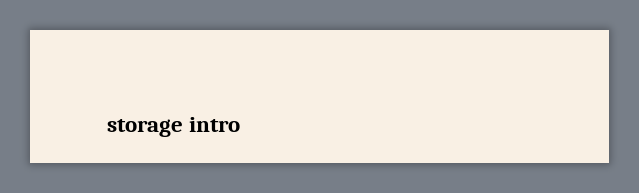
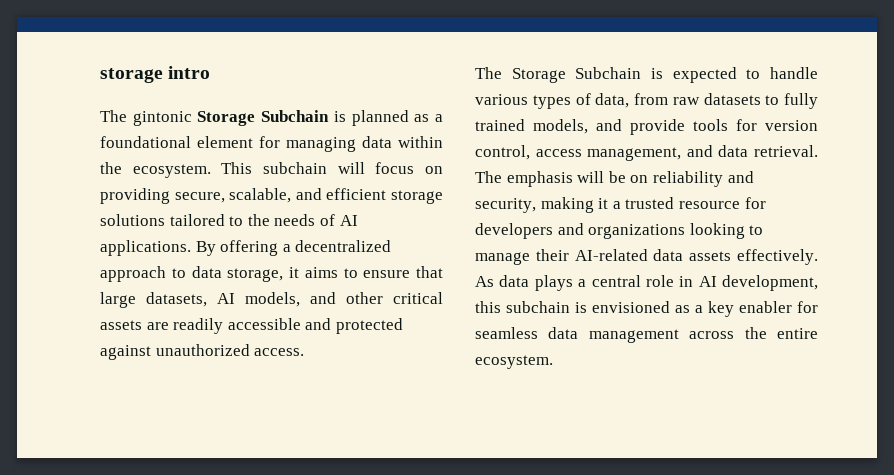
(241, 124) none -> [100,110,444,126] [100,136,443,152] [100,162,443,178] [100,188,443,204] [100,214,358,226] [100,240,392,256] [100,266,443,282] [100,292,443,308] [100,318,403,334] [100,344,305,360] [475,67,818,83] [475,93,818,109] [475,119,818,135] [475,145,818,161] [475,171,754,187] [475,197,766,213] [475,223,764,239] [475,249,818,265] [475,275,818,291] [475,301,818,317] [475,327,818,343] [475,355,553,369] // The gintonic Storage Subchain is planned as a foundational element for managing data within the ecosystem. This subchain will focus on providing secure, scalable, and efficient storage solutions tailored to the needs of AI applications. By offering a decentralized approach to data storage, it aims to ensure that large datasets, AI models, and other critical assets are readily accessible and protected against unauthorized access. // The Storage Subchain is expected to handle various types of data, from raw datasets to fully trained models, and provide tools for version control, access management, and data retrieval. The emphasis will be on reliability and security, making it a trusted resource for developers and organizations looking to manage their AI-related data assets effectively. As data plays a central role in AI development, this subchain is envisioned as a key enabler for seamless data management across the entire ecosystem.

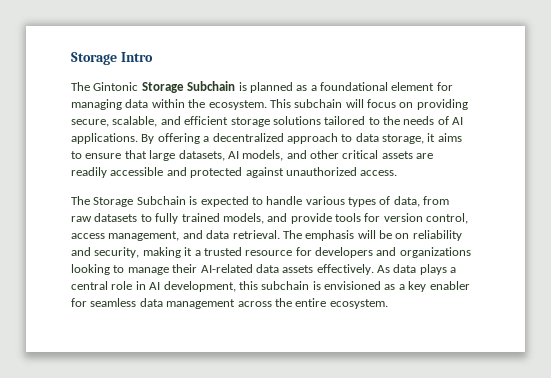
[100,66,211,83] [100,110,192,126] storage intro // The gintonic -> [71,52,153,65] [71,82,139,91] Storage Intro // The Gintonic

